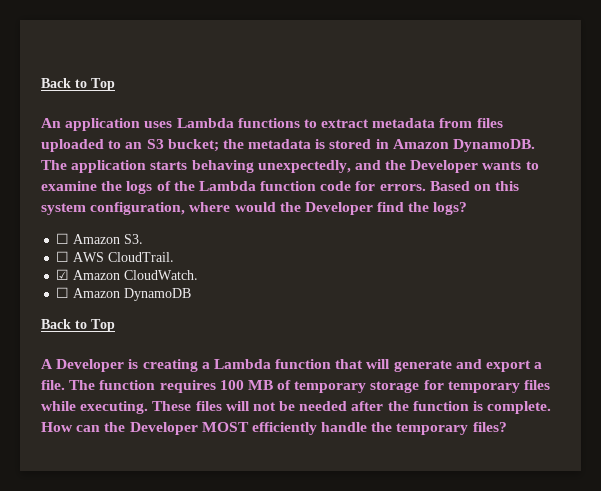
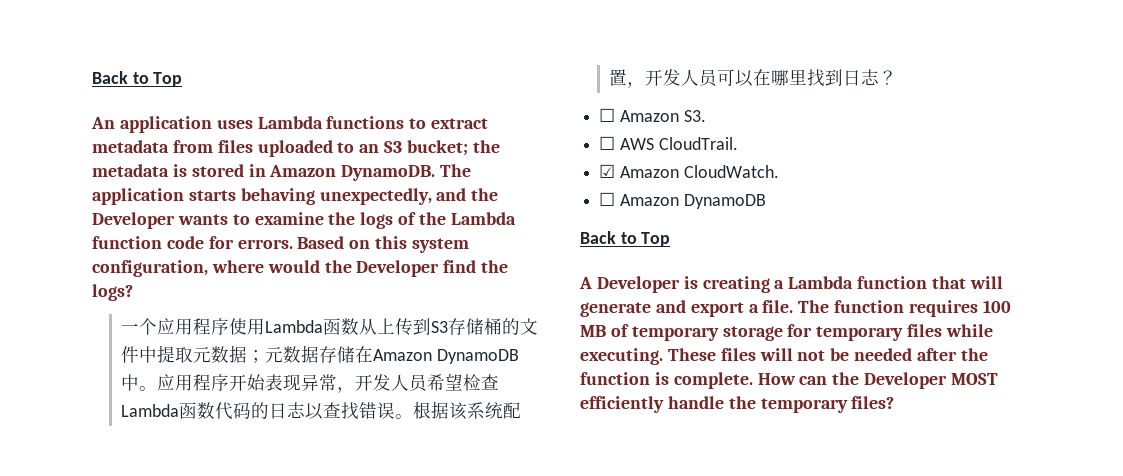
(468, 208) none -> [121,318,539,336] [121,345,520,364] [121,373,500,393] [121,401,522,420] [609,69,898,88] // 一个应用程序使用Lambda函数从上传到S3存储桶的文件中提取元数据；元数据存储在Amazon DynamoDB中。应用程序开始表现异常，开发人员希望检查Lambda函数代码的日志以查找错误。根据该系统配置，开发人员可以在哪里找到日志？

